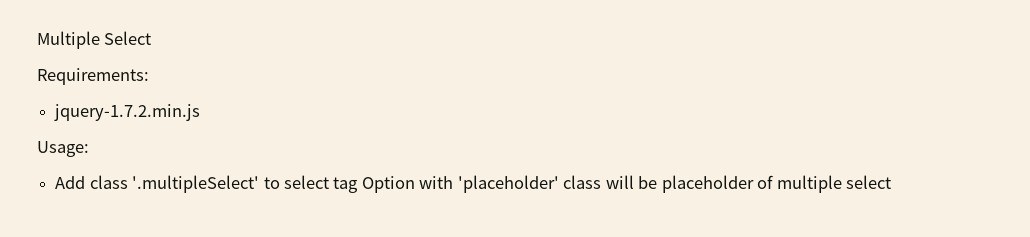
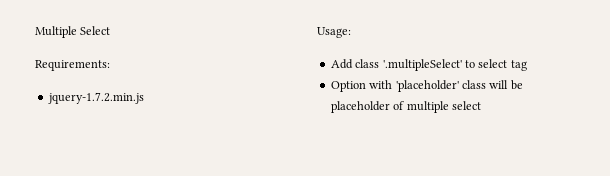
(359, 185) none -> (527, 65) //

